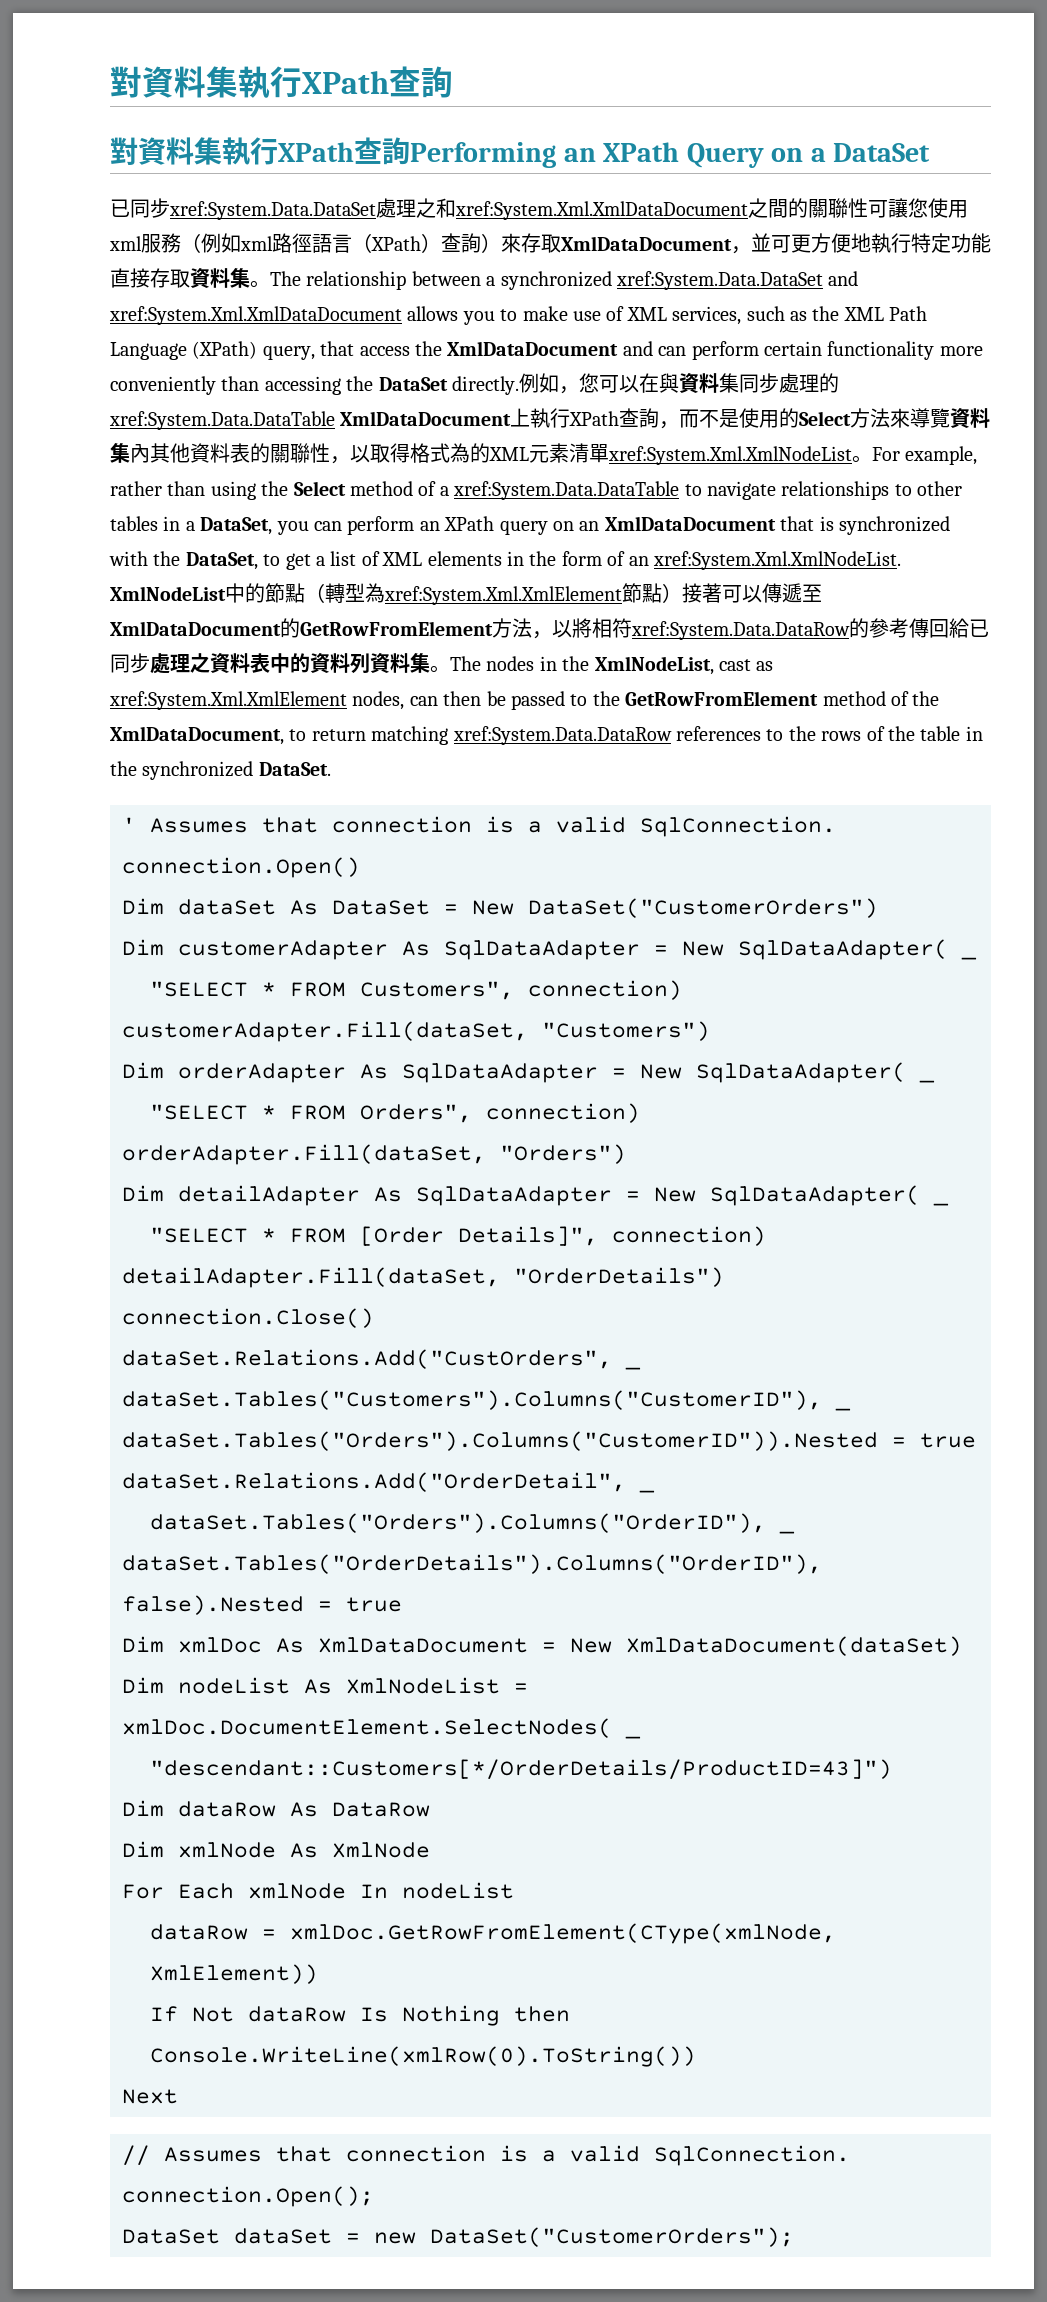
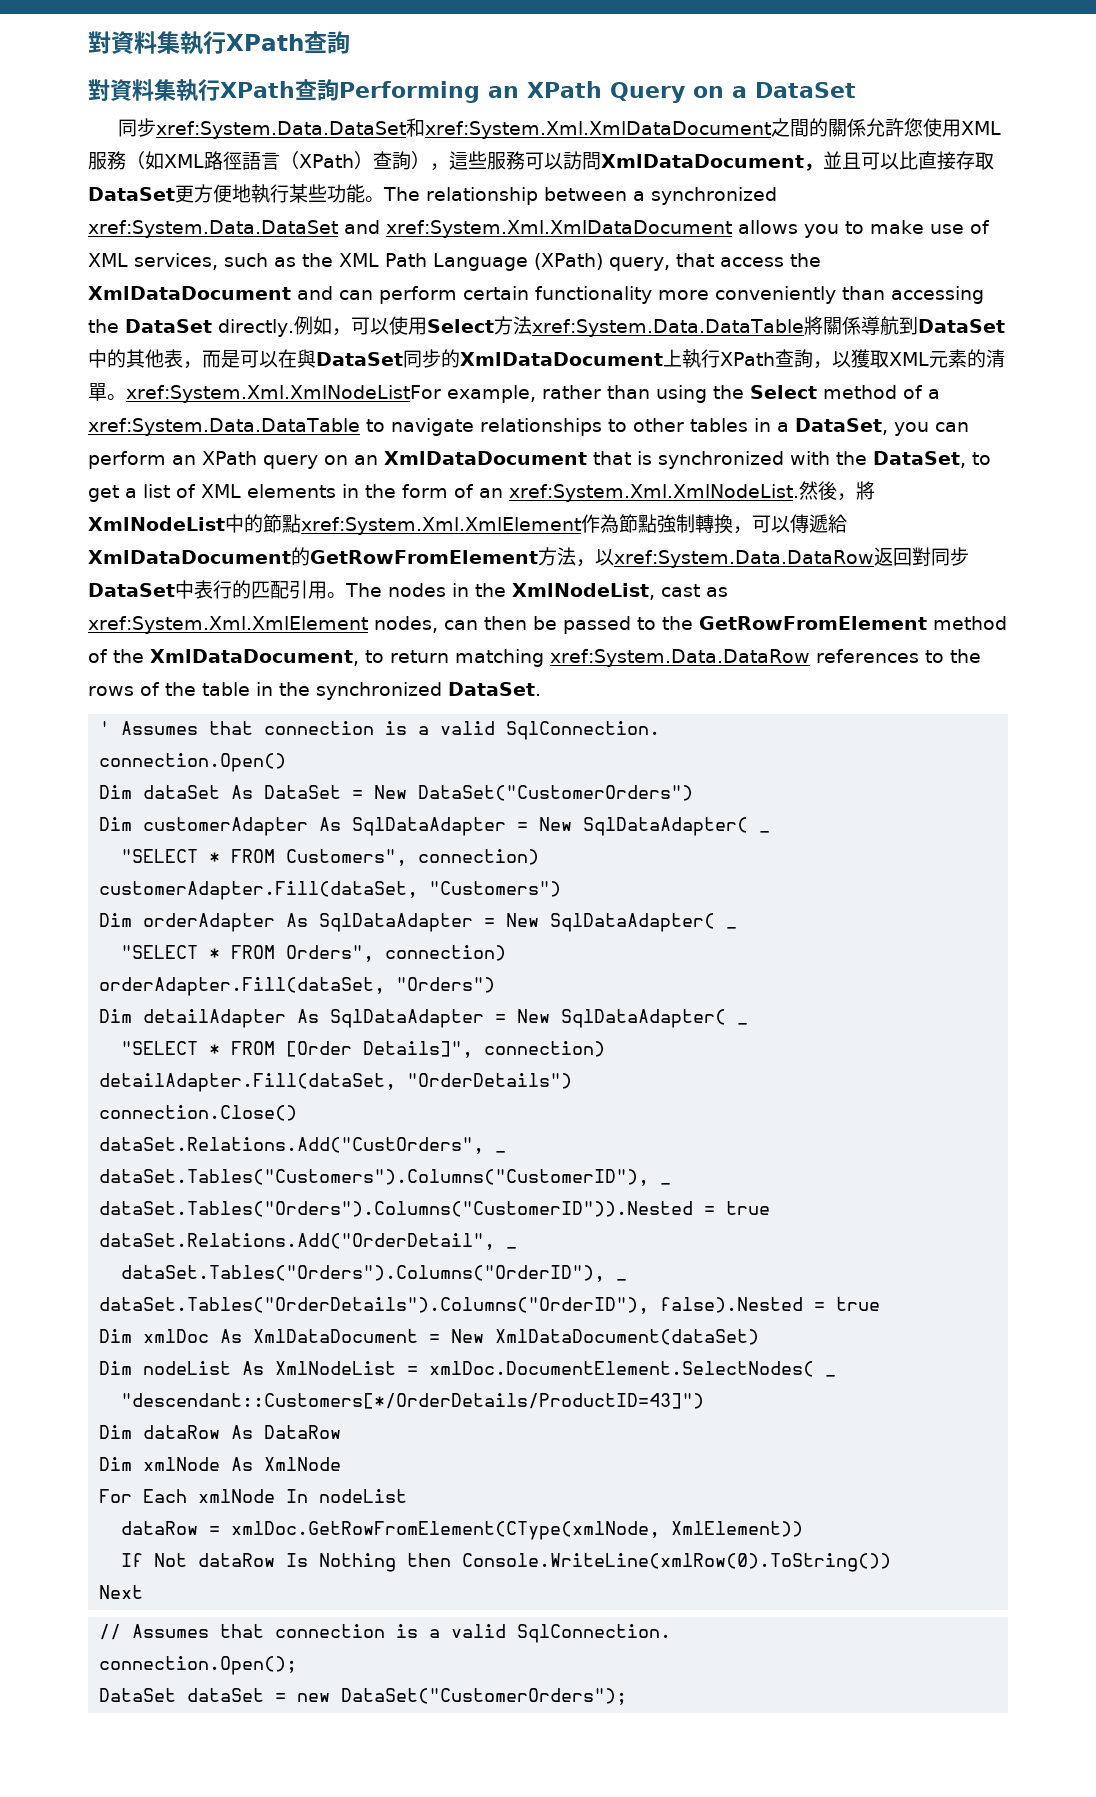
[110,199,130,217] 已 -> (856, 90) none
[376,198,436,218] 處理之 -> (406, 130) none
[828,198,968,218] [109,233,273,253] 聯性可讓您使用xml服務（例如xml -> [846,118,1001,137] [88,151,204,170] 係允許您使用XML服務（如XML
[501,233,991,254] [110,268,250,288] 來存取XmlDataDocument，並可更方便地執行特定功能直接存取資料集 -> [429,151,994,171] [88,184,365,203] ，這些服務可以訪問XmlDataDocument，並且可以比直接存取DataSet更方便地執行某些功能
[579,373,839,393] [109,411,335,430] 您可以在與資料集同步處理的xref:System.Data.DataTable -> [350,316,1005,337] [88,349,460,369] 可以使用Select方法xref:System.Data.DataTable將關係導航到DataSet中的其他表，而是可以在與DataSet同步的
[679,408,991,428] [110,443,900,465] 而不是使用的Select方法來導覽資料集內其他資料表的關聯性，以取得格式為的XML元素清單xref:System.Xml.XmlNodeList。For -> [831,349,1005,368] [88,383,441,403] 以獲取XML元素的清單。xref:System.Xml.XmlNodeListFor
(901, 560) none -> [798,481,875,501] 然後，將
[305,583,722,605] （轉型為xref:System.Xml.XmlElement節點）接著 -> [301,514,752,535] xref:System.Xml.XmlElement作為節點強制轉換，
[802,584,822,602] 至 -> [827,514,847,533] 給
[572,618,989,640] [110,653,430,674] 將相符xref:System.Data.DataRow的參考傳回給已同步處理之資料表中的資料列資料集 -> [613,547,969,568] [88,580,327,599] xref:System.Data.DataRow返回對同步DataSet中表行的匹配引用

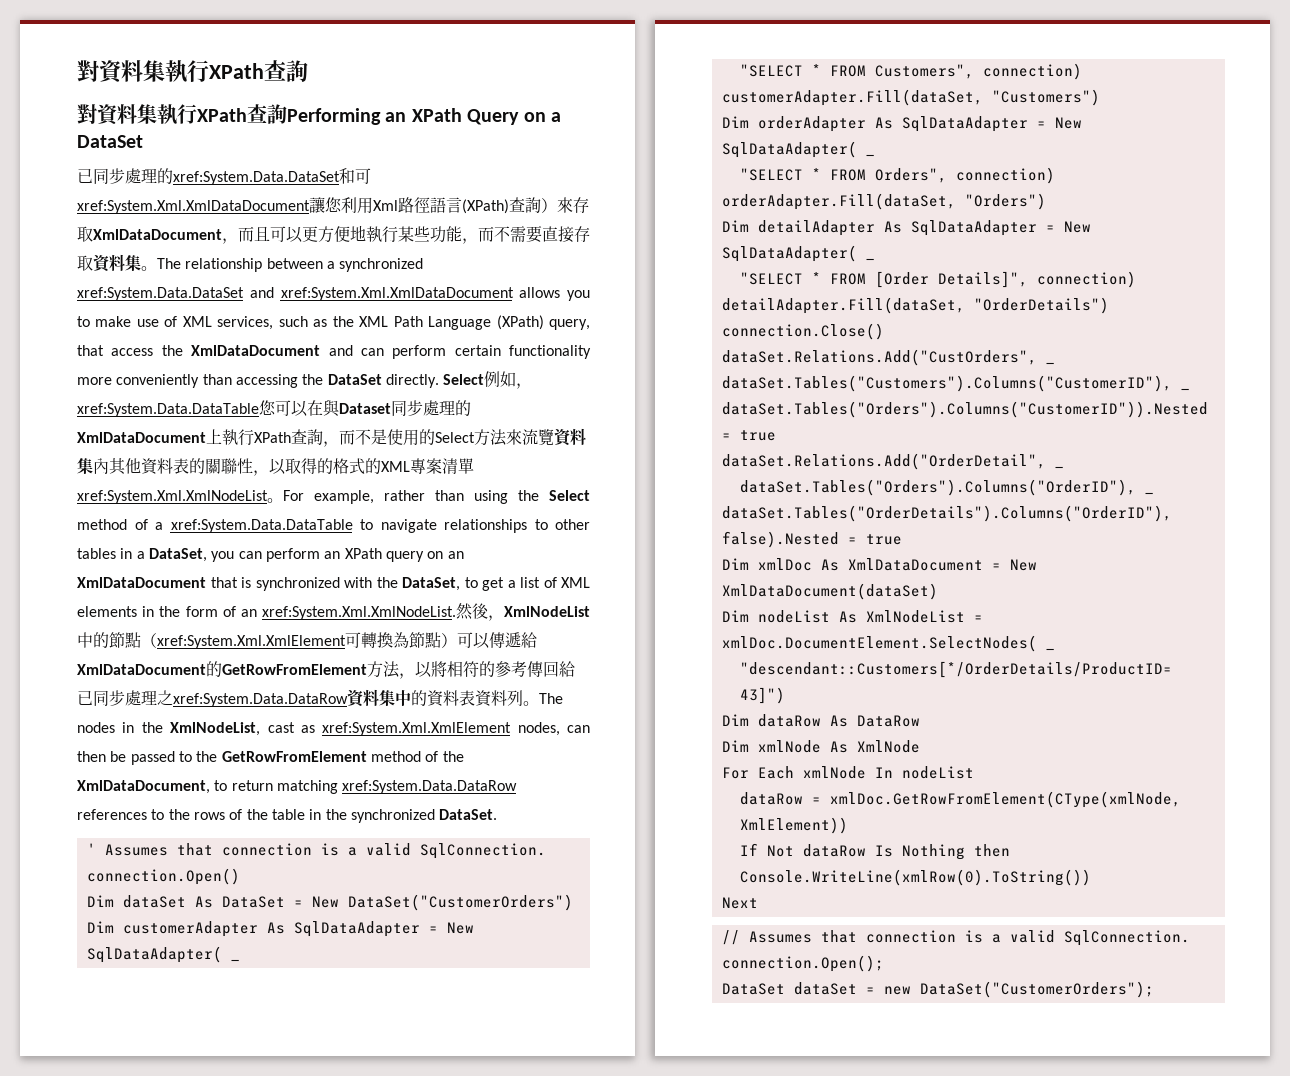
[117,118,1001,139] [88,151,994,171] [88,187,175,201] 同步xref:System.Data.DataSet和xref:System.Xml.XmlDataDocument之間的關係允許您使用XML服務（如XML路徑語言（XPath）查詢），這些服務可以訪問XmlDataDocument，並且可以比直接存取DataSet -> [77,168,371,185] [77,197,589,214] [77,226,303,244] 已同步處理的xref:System.Data.DataSet和可xref:System.Xml.XmlDataDocument讓您利用Xml路徑語言(XPath)查詢）來存取XmlDataDocument，而且可以
(365, 193) none -> [462,226,590,244] [77,254,141,272] ，而不需要直接存取資料集
[293,316,1005,337] [88,349,441,369] 例如，可以使用Select方法xref:System.Data.DataTable將關係導航到DataSet中的其他表，而是可以在與DataSet同步 -> [443,371,533,389] [77,400,455,417] Select例如，xref:System.Data.DataTable您可以在與Dataset同步處理
[831,349,1005,368] [88,383,441,403] 以獲取XML元素的清單。xref:System.Xml.XmlNodeListFor -> [339,428,586,446] [77,457,474,476] [77,490,304,504] 而不是使用的Select方法來流覽資料集內其他資料表的關聯性，以取得的格式的XML專案清單xref:System.Xml.XmlNodeList。For
[855,481,875,500] 將 -> (504, 618) none
[301,514,752,535] xref:System.Xml.XmlElement作為節點強制轉換， -> [141,632,457,649] （xref:System.Xml.XmlElement可轉換為節點）
[613,547,969,568] [88,580,327,599] xref:System.Data.DataRow返回對同步DataSet中表行的匹配引用 -> [431,661,575,677] [77,689,523,707] 將相符的參考傳回給已同步處理之xref:System.Data.DataRow資料集中的資料表資料列

